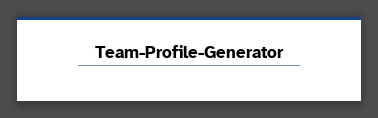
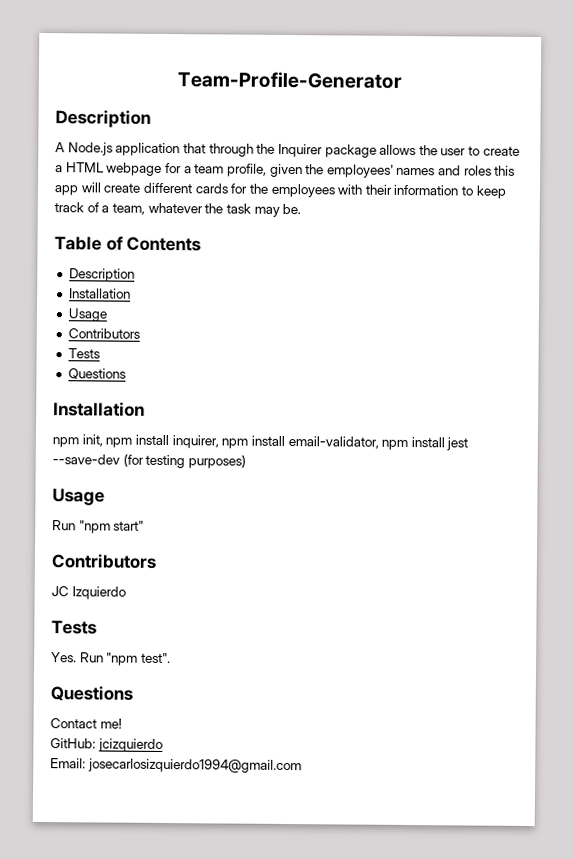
(284, 51) none -> [55,109,151,128] [55,142,520,158] [55,162,516,178] [54,182,507,199] [54,202,302,217] [54,236,202,252] [68,268,135,282] [68,288,131,299] [67,308,107,322] [67,328,140,339] [67,348,100,359] [67,368,126,380] [53,401,145,417] [52,434,469,451] [52,453,246,469] [52,488,105,506] [52,520,145,534] [51,553,156,569] [51,586,126,600] [51,620,97,635] [51,652,171,666] [50,685,133,702] [50,718,122,729] [50,738,163,752] [50,758,302,774] // Description // A Node.js application that through the Inquirer package allows the user to create a HTML webpage for a team profile, given the employees' names and roles this app will create different cards for the employees with their information to keep track of a team, whatever the task may be. // Table of Contents // Description // Installation // Usage // Contributors // Tests // Questions // Installation // npm init, npm install inquirer, npm install email-validator, npm install jest --save-dev (for testing purposes) // Usage // Run "npm start" // Contributors // JC Izquierdo // Tests // Yes. Run "npm test". // Questions // Contact me! // GitHub: jcizquierdo // Email: josecarlosizquierdo1994@gmail.com

